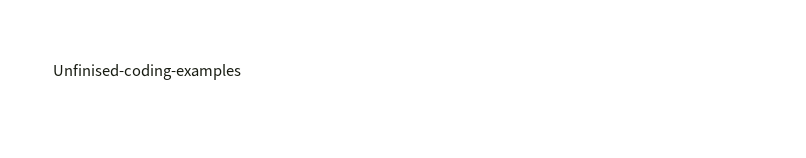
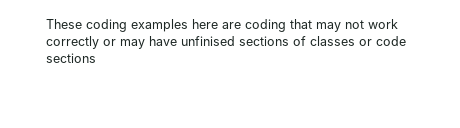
[53,64,241,80] Unfinised-coding-examples -> [46,19,398,32] [46,36,406,49] [46,53,96,63] These coding examples here are coding that may not work correctly or may have unfinised sections of classes or code sections

